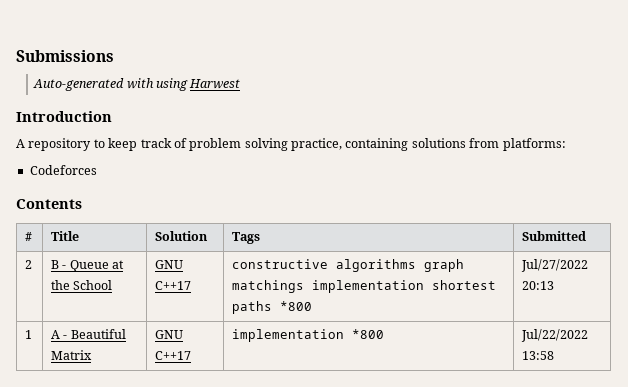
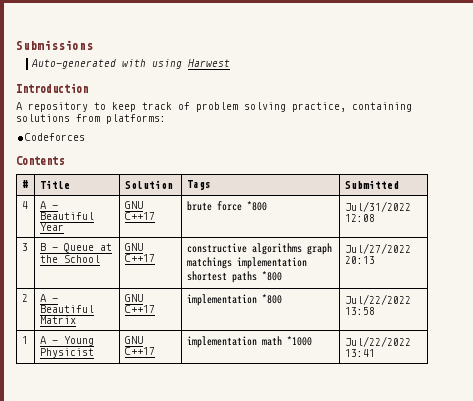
[25,260,33,269] 2 -> [21,201,28,209] [39,201,58,209] [39,212,94,220] [39,223,64,231] [124,201,143,209] [124,212,155,220] [186,201,267,211] [344,201,411,212] [344,214,375,222] [21,243,28,251] 4 | A - Beautiful Year | GNU C++17 | brute force *800 | Jul/31/2022 12:08 // 3
[25,330,33,339] 1 -> [21,294,28,302] 2
(555, 355) none -> [21,336,28,344] [39,336,94,346] [39,348,94,358] [124,336,143,344] [124,347,155,355] [186,336,312,348] [344,336,411,347] [344,349,375,357] // 1 | A - Young Physicist | GNU C++17 | implementation math *1000 | Jul/22/2022 13:41

